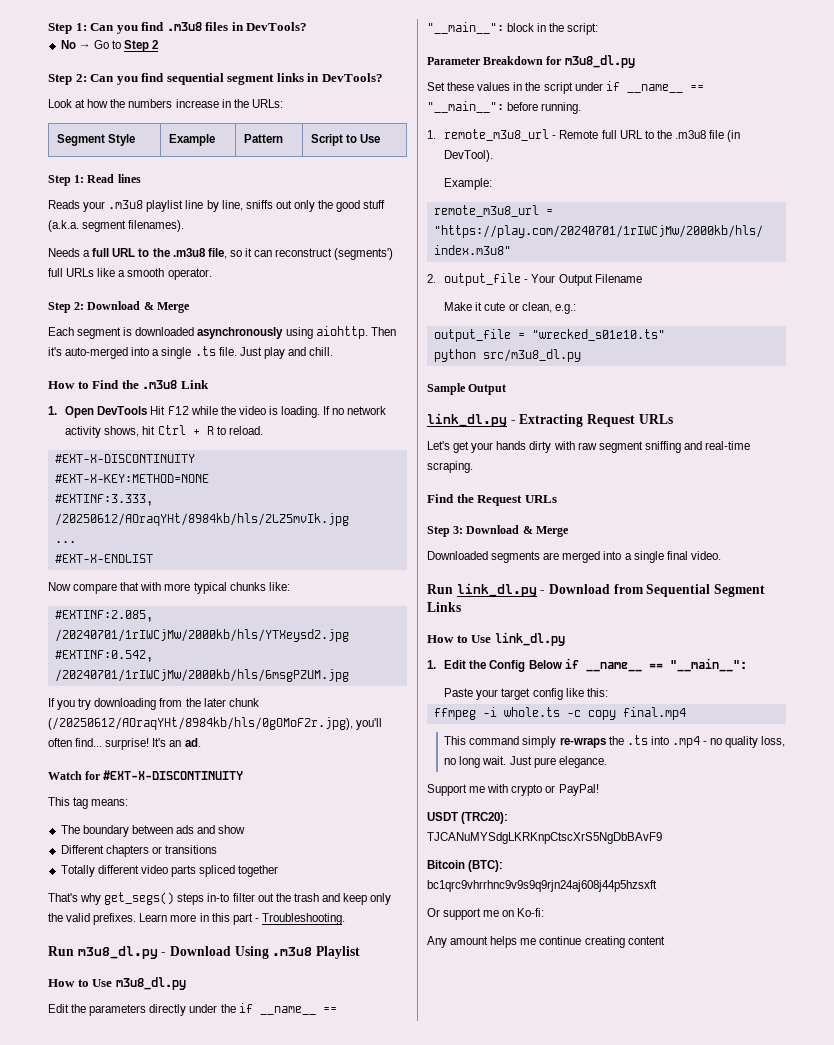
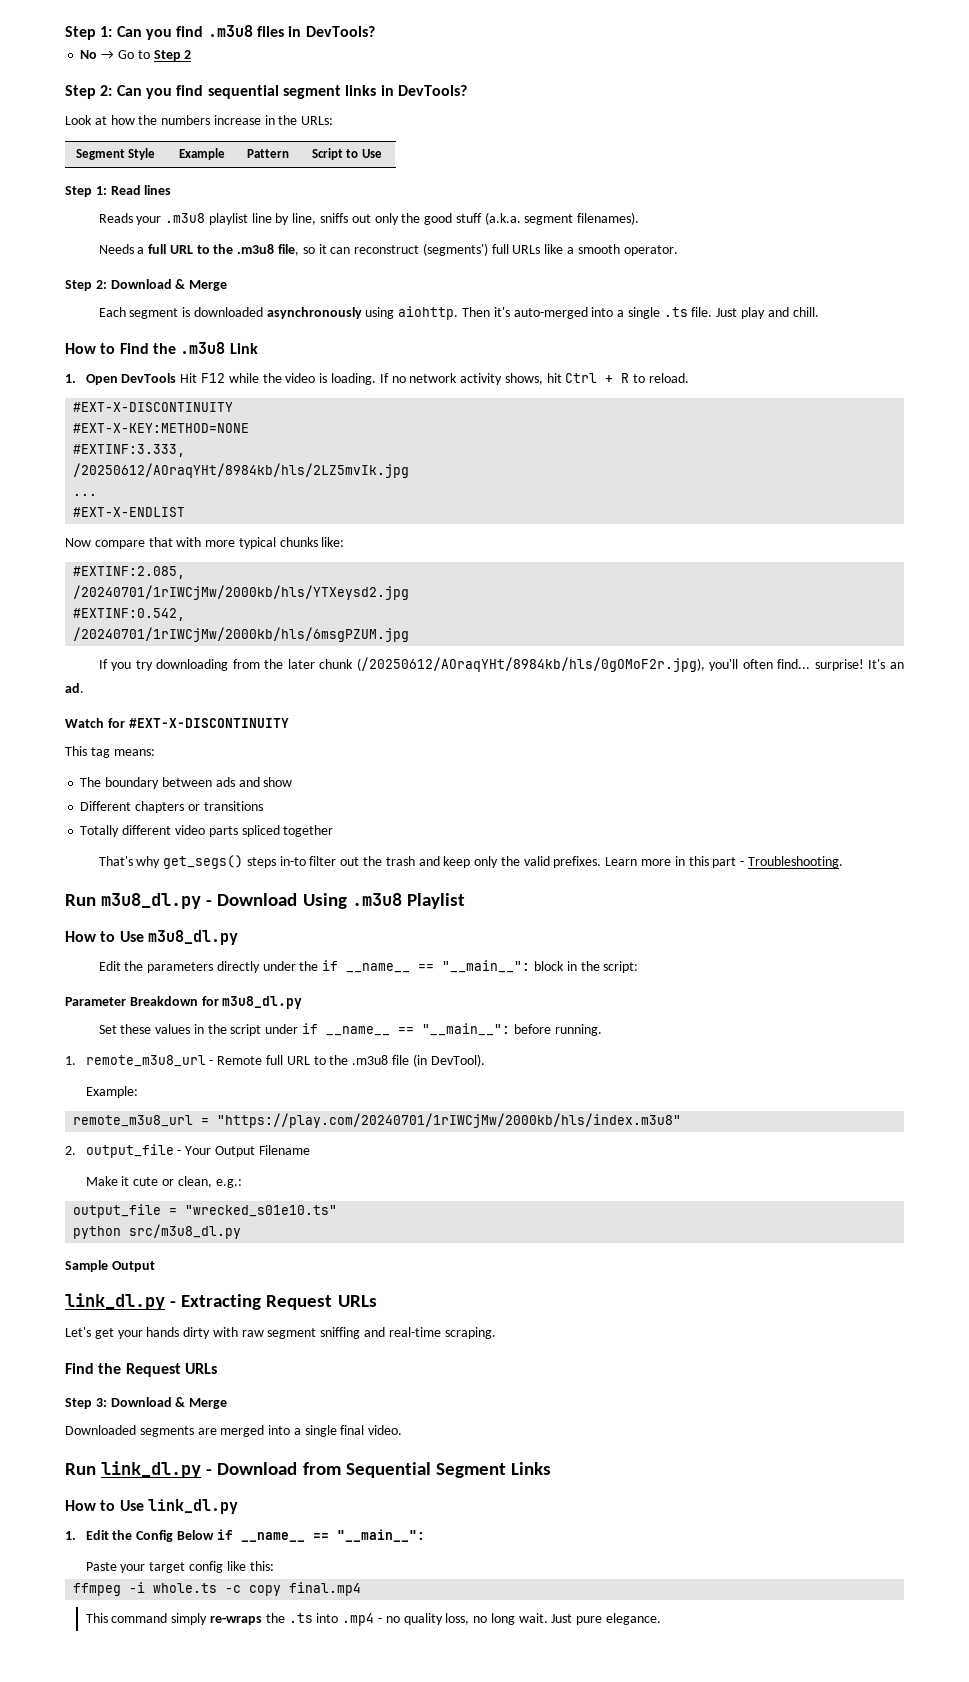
[427,784,599,796] [427,812,509,824] [427,832,662,844] [427,860,504,872] [427,880,657,892] [427,908,545,920] [427,936,665,948] // Support me with crypto or PayPal! // USDT (TRC20): // TJCANuMYSdgLKRKnpCtscXrS5NgDbBAvF9 // Bitcoin (BTC): // bc1qrc9vhrrhnc9v9s9q9rjn24aj608j44p5hzsxft // Or support me on Ko-fi: // Any amount helps me continue creating content -> (661, 1619) none

